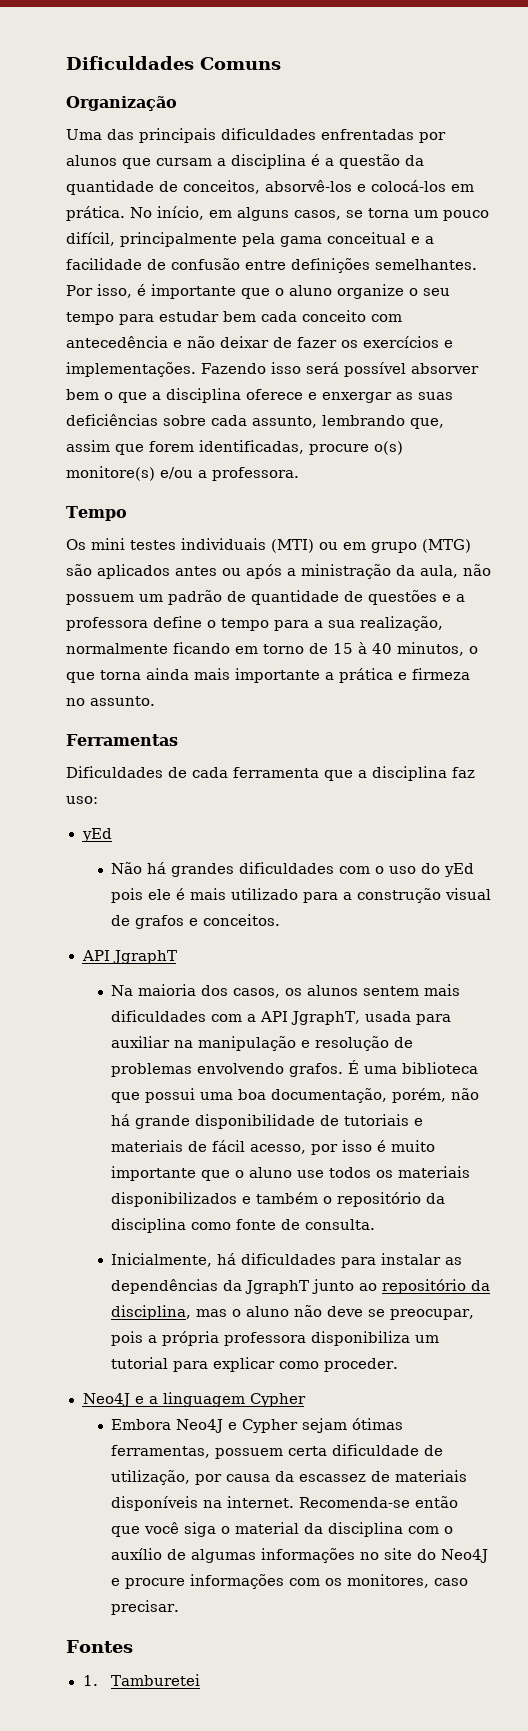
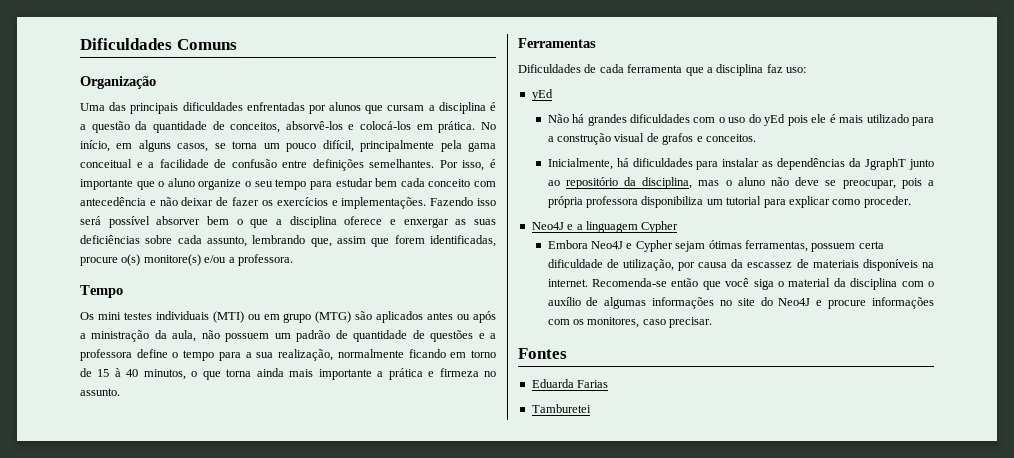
[81,950,177,964] [111,984,461,998] [111,1010,452,1025] [111,1036,414,1051] [111,1060,479,1077] [111,1088,480,1103] [111,1114,424,1129] [111,1140,436,1155] [111,1166,471,1181] [111,1192,446,1207] [111,1218,376,1233] // API JgraphT // Na maioria dos casos, os alunos sentem mais dificuldades com a API JgraphT, usada para auxiliar na manipulação e resolução de problemas envolvendo grafos. É uma biblioteca que possui uma boa documentação, porém, não há grande disponibilidade de tutoriais e materiais de fácil acesso, por isso é muito importante que o aluno use todos os materiais disponibilizados e também o repositório da disciplina como fonte de consulta. -> (756, 138) none
[82,1675,98,1686] 1. -> [531,379,609,388] Eduarda Farias //

